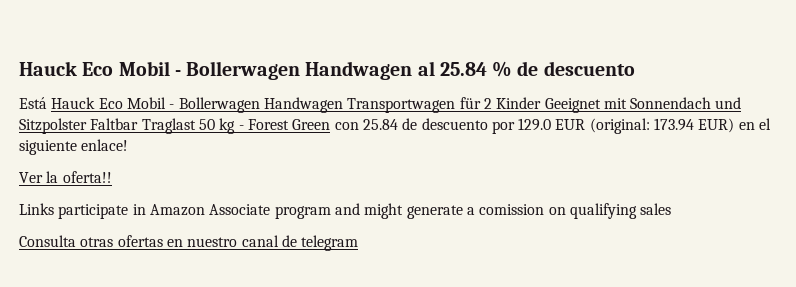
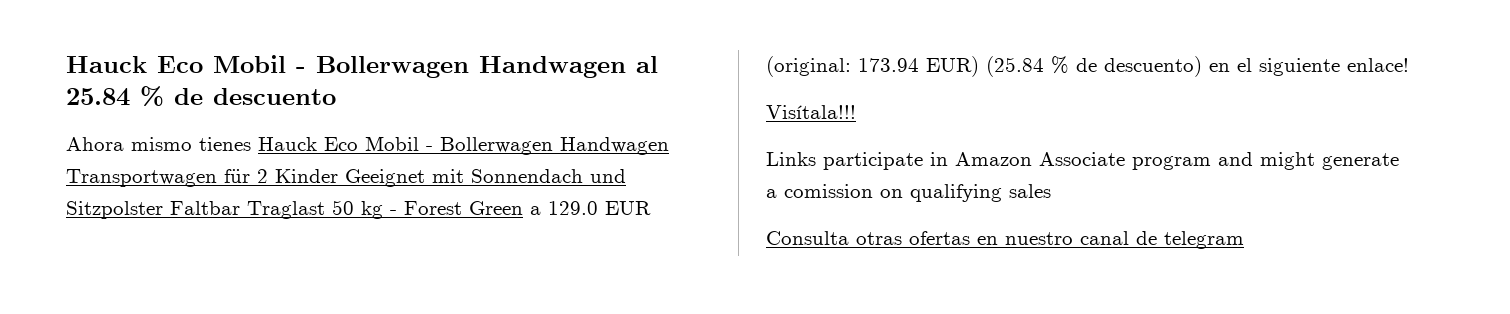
[19,97,47,109] Está -> [66,137,251,151] Ahora mismo tienes
[334,118,515,134] con 25.84 de descuento por -> [530,206,541,215] a
(735, 125) none -> [986,56,1202,77] (25.84 % de descuento)
[19,171,112,183] Ver la oferta!! -> [766,105,856,119] Visítala!!!

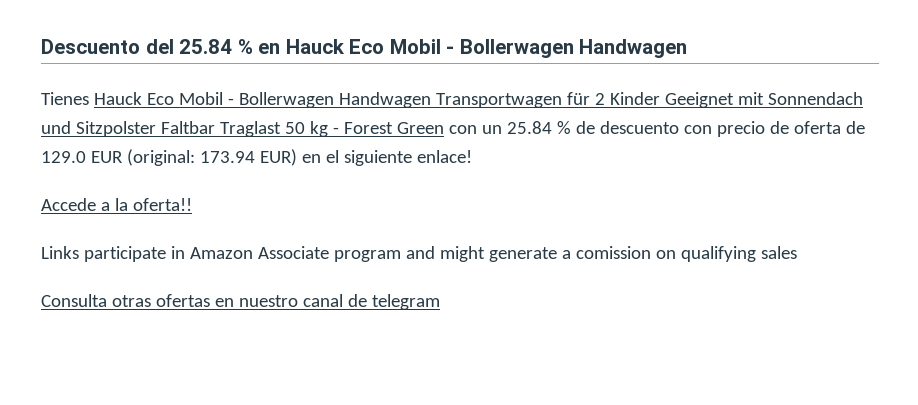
[66,55,658,78] [66,86,336,106] [66,137,251,151] Hauck Eco Mobil - Bollerwagen Handwagen al 25.84 % de descuento // Ahora mismo tienes -> [41,39,688,58] [41,92,89,105] Descuento del 25.84 % en Hauck Eco Mobil - Bollerwagen Handwagen // Tienes
[530,206,541,215] a -> [448,121,865,137] con un 25.84 % de descuento con precio de oferta de
[986,56,1202,77] (25.84 % de descuento) -> (297, 157) none
[766,105,856,119] Visítala!!! -> [41,198,192,211] Accede a la oferta!!

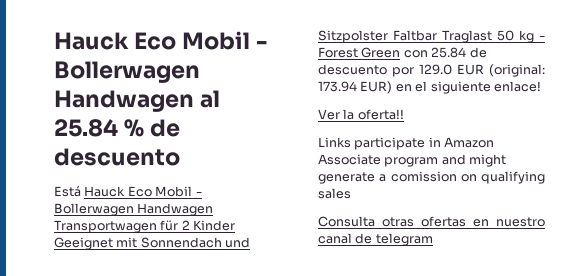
[41,39,688,58] [41,92,89,105] Descuento del 25.84 % en Hauck Eco Mobil - Bollerwagen Handwagen // Tienes -> [54,31,268,50] [54,61,200,83] [54,90,221,112] [54,119,181,137] [54,148,180,166] [54,185,81,197] Hauck Eco Mobil - Bollerwagen Handwagen al 25.84 % de descuento // Está
[481,121,865,137] un 25.84 % de descuento con precio de oferta de -> [431,47,487,58] [318,64,414,77] 25.84 de descuento por
[41,198,110,211] Accede a -> [318,109,340,120] Ver

